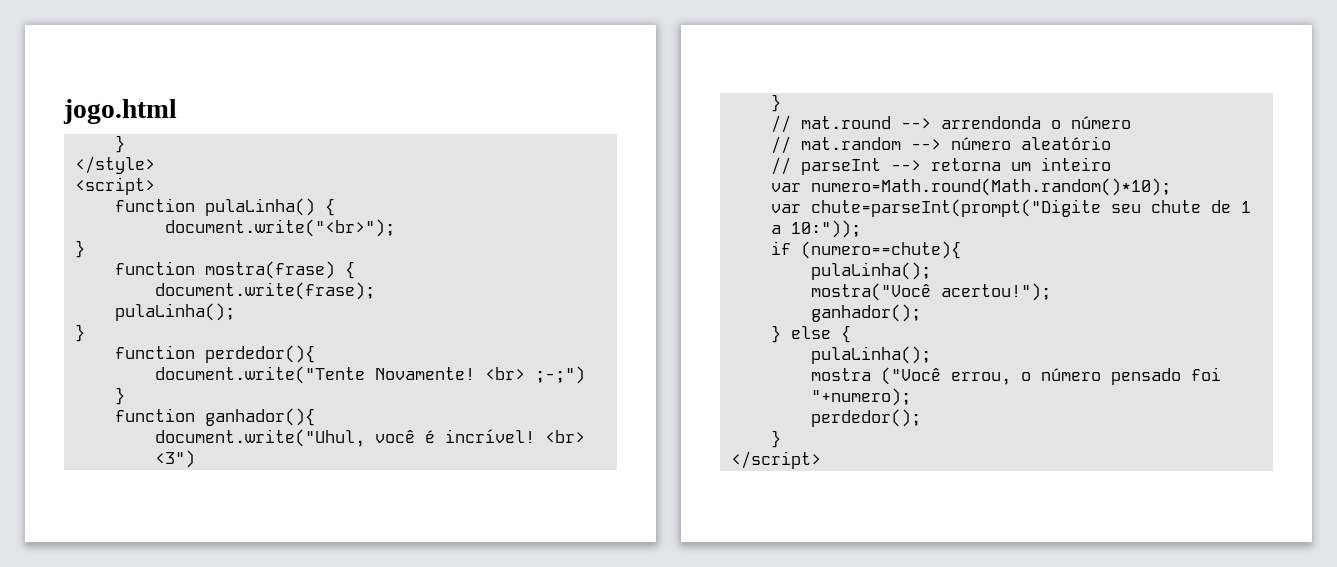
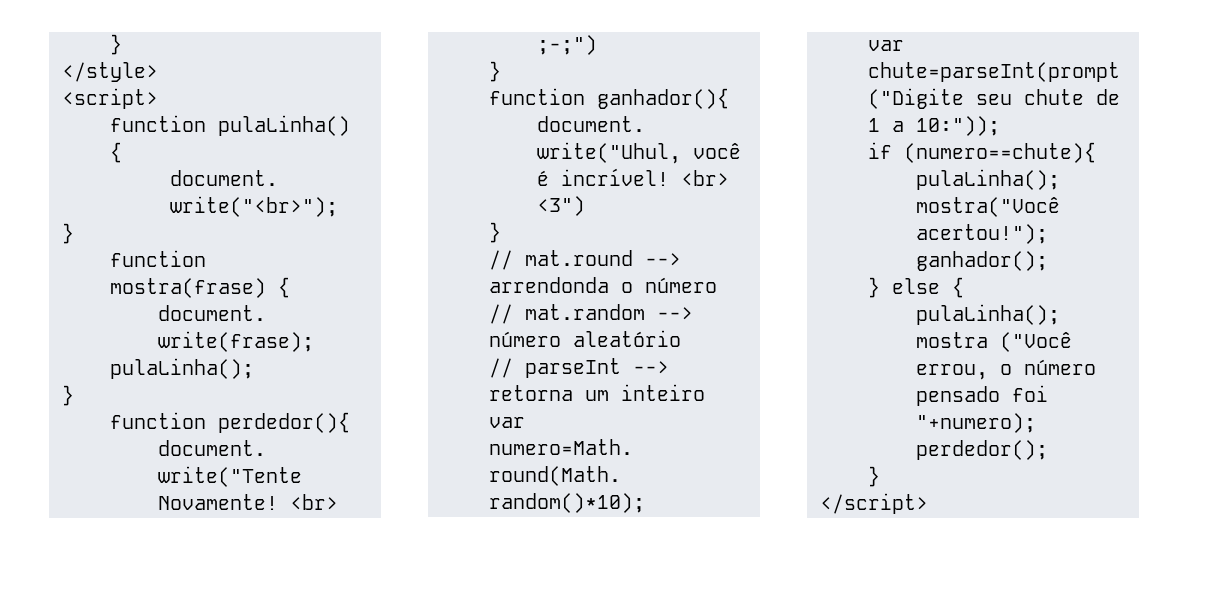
[63,99,177,124] jogo.html // -> (109, 44) none

